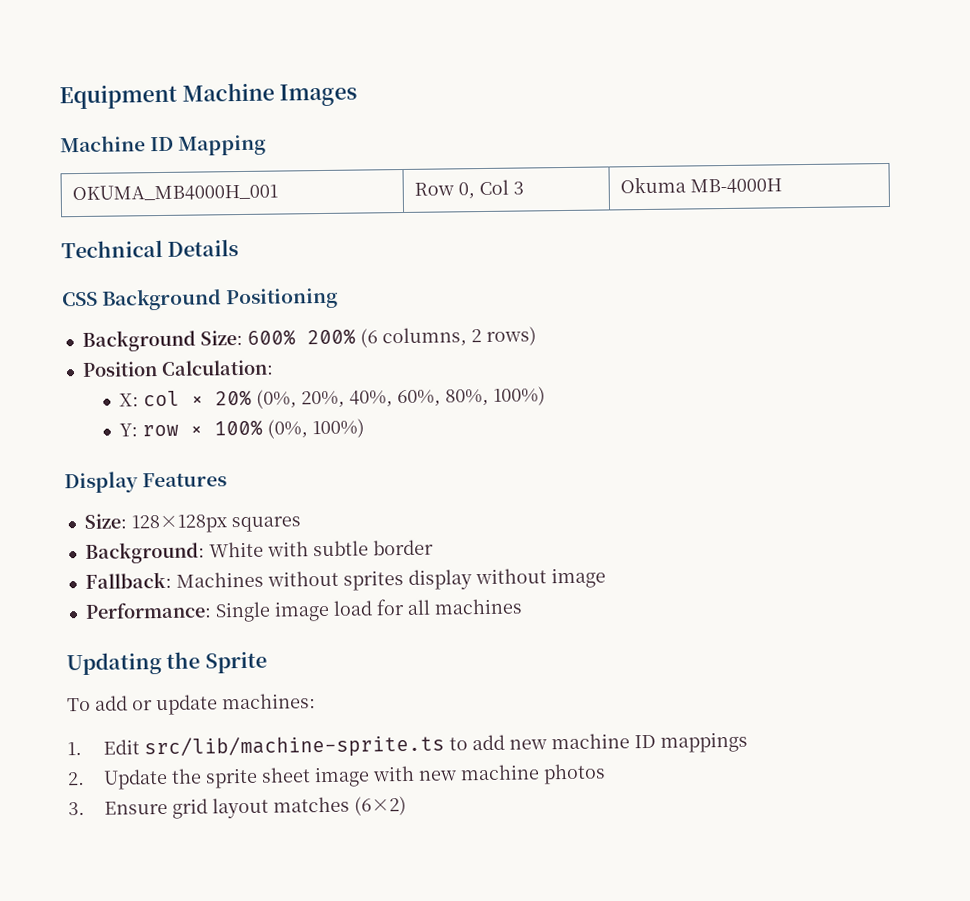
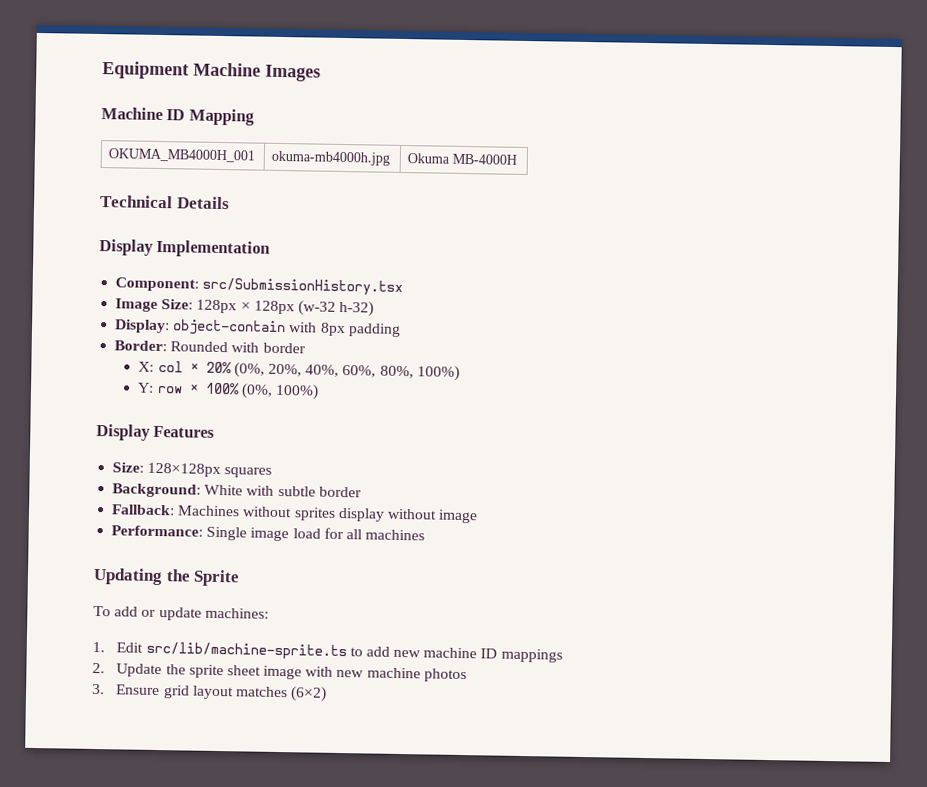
[414,179,525,200] Row 0, Col 3 -> [271,150,391,166] okuma-mb4000h.jpg
[62,287,339,311] [81,326,537,352] [81,359,274,377] CSS Background Positioning // Background Size: 600% 200% (6 columns, 2 rows) // Position Calculation: -> [99,239,271,258] [115,277,404,297] [115,298,375,317] [114,319,401,337] [114,340,306,354] Display Implementation // Component: src/SubmissionHistory.tsx // Image Size: 128px × 128px (w-32 h-32) // Display: object-contain with 8px padding // Border: Rounded with border

